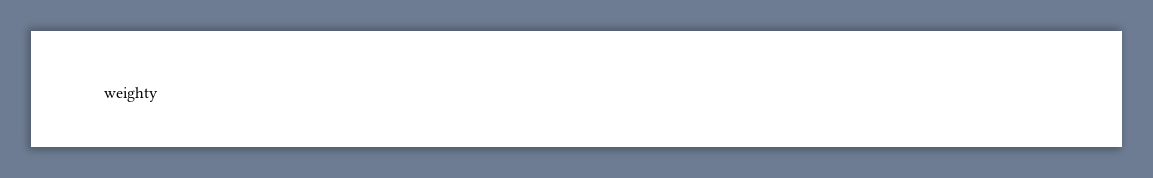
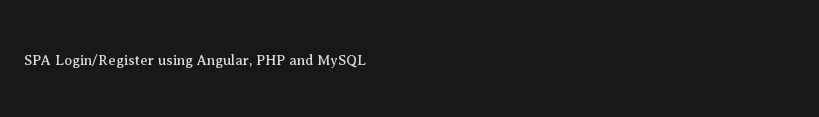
[104,87,158,102] weighty -> [24,54,366,68] SPA Login/Register using Angular, PHP and MySQL

